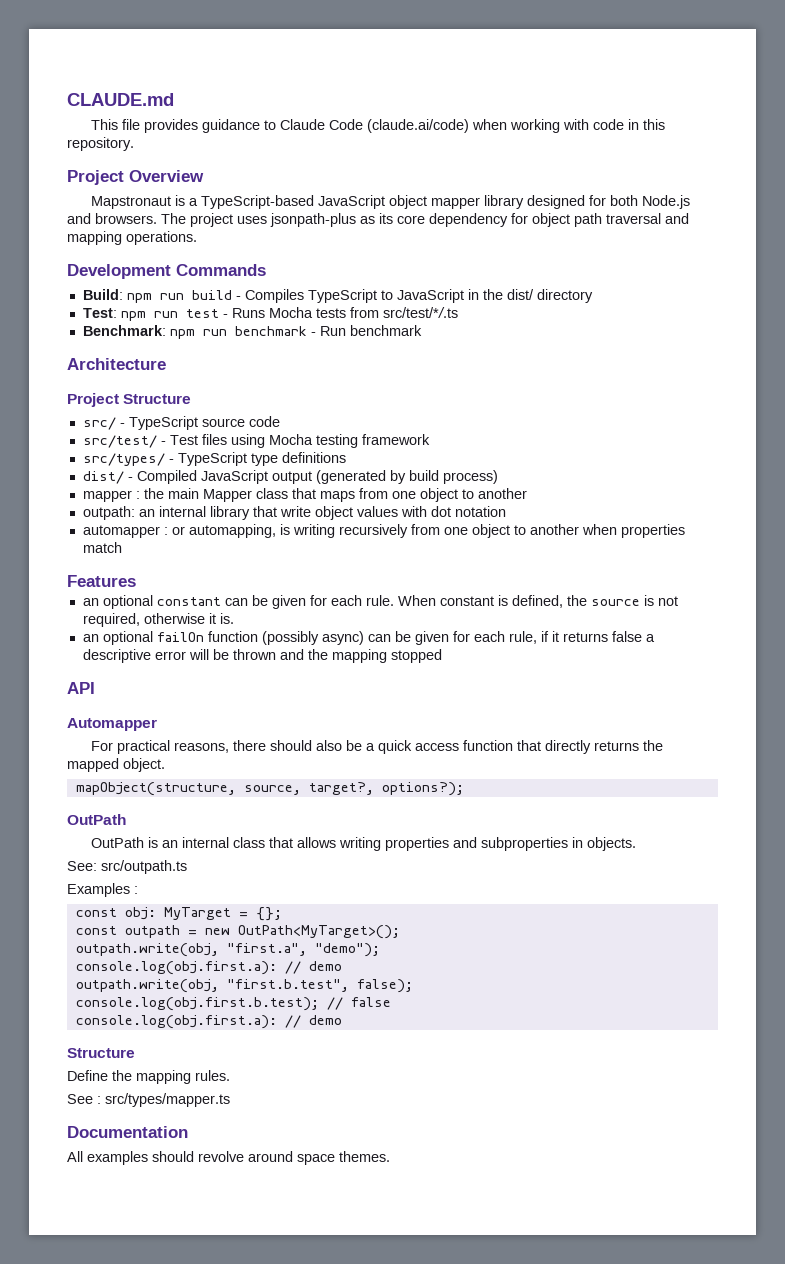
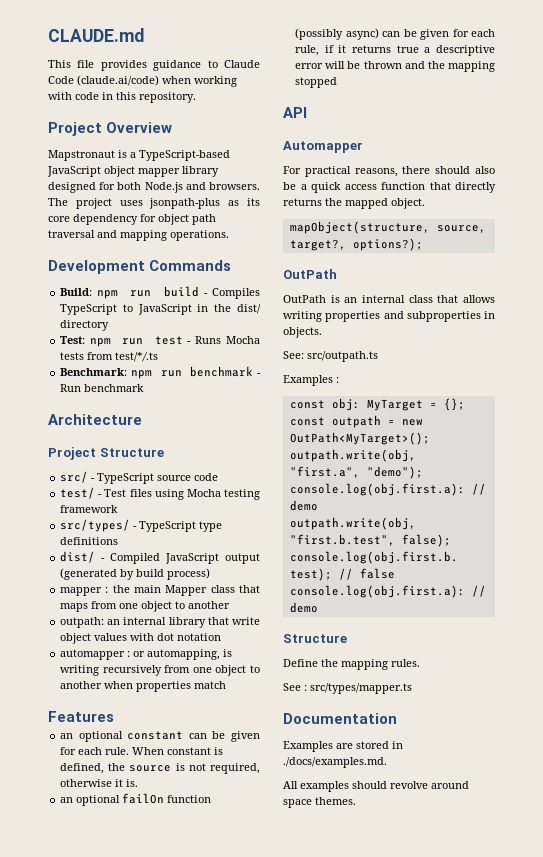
[382,307,458,318] src/test/*/.ts -> [115,352,159,362] test/*/.ts
[82,435,157,448] src/test/ -> [60,487,96,499] test/
[611,631,642,642] false -> [396,45,419,53] true
(188, 1132) none -> [283,741,403,752] [283,757,387,768] // Examples are stored in ./docs/examples.md.

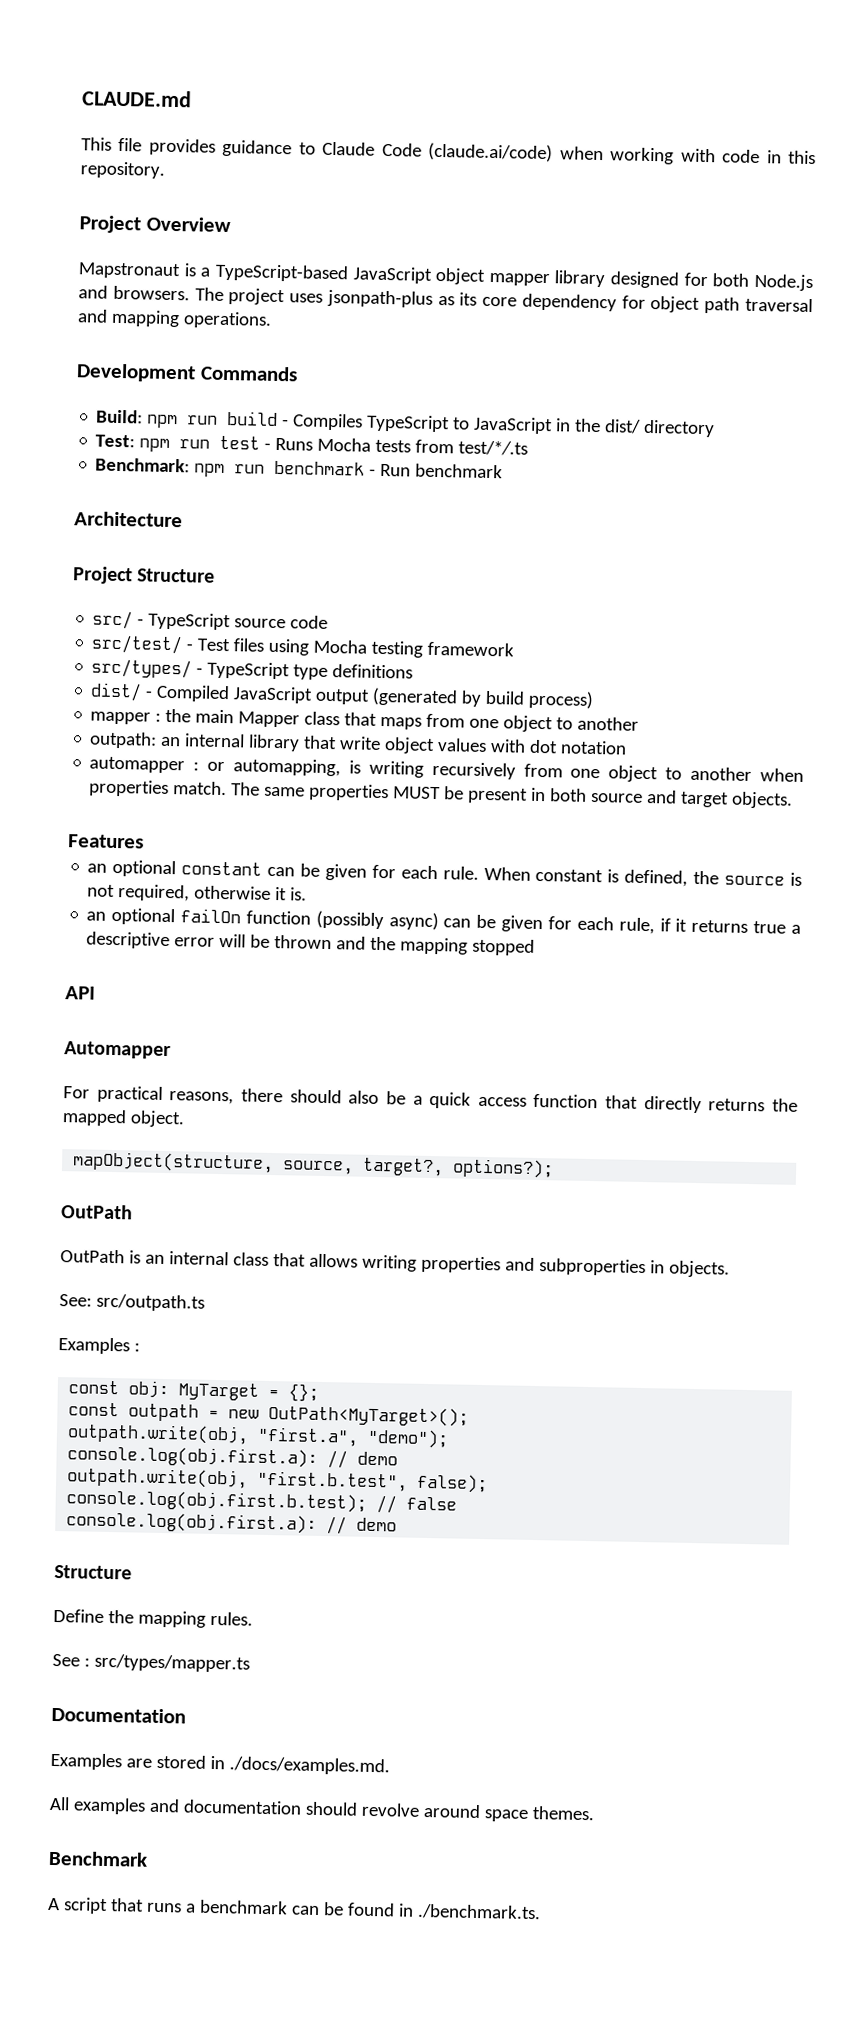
[60,487,96,499] test/ -> [91,634,184,655] src/test/
[194,681,227,689] match -> [173,781,794,809] match. The same properties MUST be present in both source and target objects.
(349, 786) none -> [148,1798,302,1815] and documentation
(356, 801) none -> [48,1850,148,1867] [48,1897,541,1921] // Benchmark // A script that runs a benchmark can be found in ./benchmark.ts.

